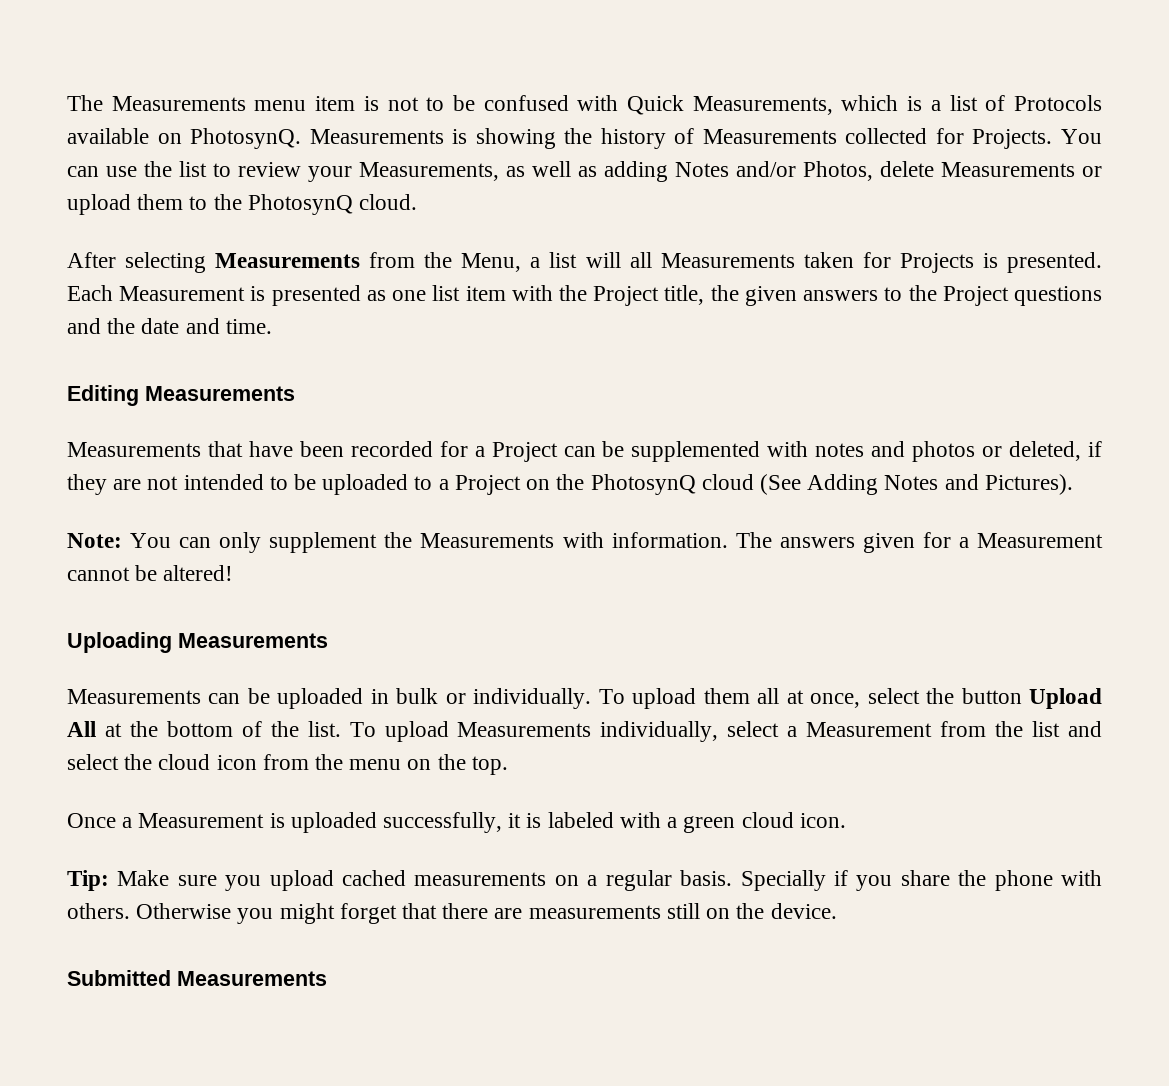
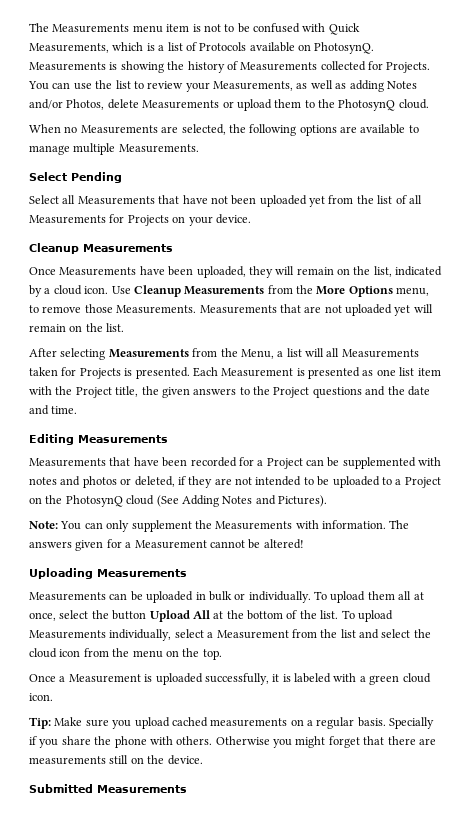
(418, 202) none -> [29,124,419,136] [29,143,199,155] [29,172,122,183] [29,195,422,207] [29,214,251,226] [29,243,173,254] [29,266,443,278] [29,285,430,297] [29,304,433,316] [29,323,125,332] // When no Measurements are selected, the following options are available to manage multiple Measurements. // Select Pending // Select all Measurements that have not been uploaded yet from the list of all Measurements for Projects on your device. // Cleanup Measurements // Once Measurements have been uploaded, they will remain on the list, indicated by a cloud icon. Use Cleanup Measurements from the More Options menu, to remove those Measurements. Measurements that are not uploaded yet will remain on the list.

